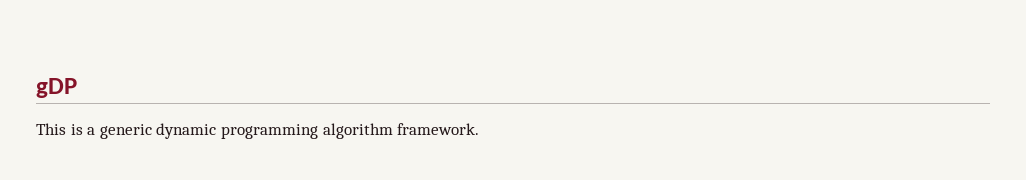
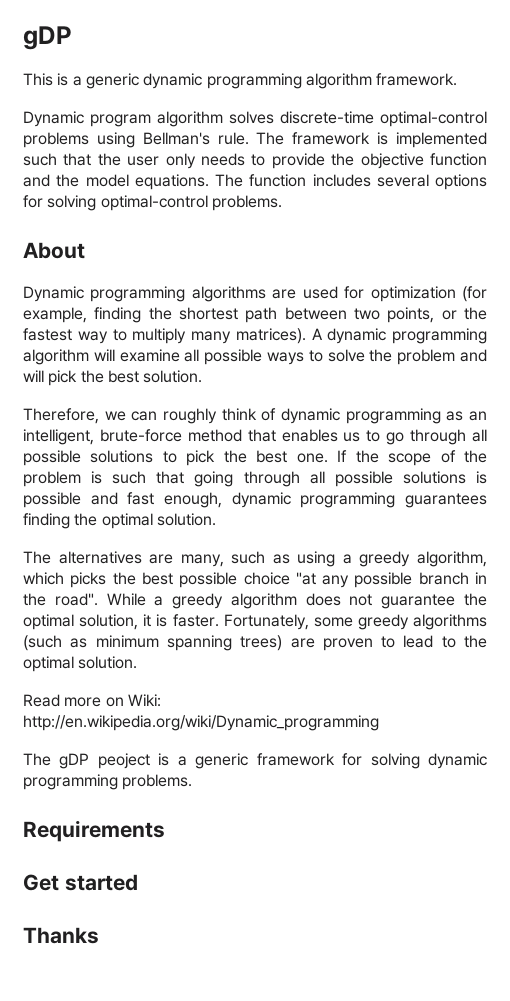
(480, 129) none -> [23,111,487,127] [23,132,487,148] [23,153,487,169] [23,174,487,190] [23,195,282,211] [23,242,85,259] [23,286,488,302] [23,307,487,323] [23,328,487,344] [23,349,488,365] [23,370,203,386] [23,408,488,424] [23,429,488,445] [23,450,487,466] [23,471,487,487] [23,492,488,508] [23,513,216,529] [23,551,487,567] [23,572,488,588] [23,593,487,609] [23,614,487,630] [23,635,488,651] [23,656,138,672] [23,694,161,707] [23,715,379,731] [23,753,488,769] [23,774,193,790] [23,820,165,842] [23,874,138,891] [23,927,99,944] // Dynamic program algorithm solves discrete-time optimal-control problems using Bellman's rule. The framework is implemented such that the user only needs to provide the objective function and the model equations. The function includes several options for solving optimal-control problems. // About // Dynamic programming algorithms are used for optimization (for example, finding the shortest path between two points, or the fastest way to multiply many matrices). A dynamic programming algorithm will examine all possible ways to solve the problem and will pick the best solution. // Therefore, we can roughly think of dynamic programming as an intelligent, brute-force method that enables us to go through all possible solutions to pick the best one. If the scope of the problem is such that going through all possible solutions is possible and fast enough, dynamic programming guarantees finding the optimal solution. // The alternatives are many, such as using a greedy algorithm, which picks the best possible choice "at any possible branch in the road". While a greedy algorithm does not guarantee the optimal solution, it is faster. Fortunately, some greedy algorithms (such as minimum spanning trees) are proven to lead to the optimal solution. // Read more on Wiki: http://en.wikipedia.org/wiki/Dynamic_programming // The gDP peoject is a generic framework for solving dynamic programming problems. // Requirements // Get started // Thanks

